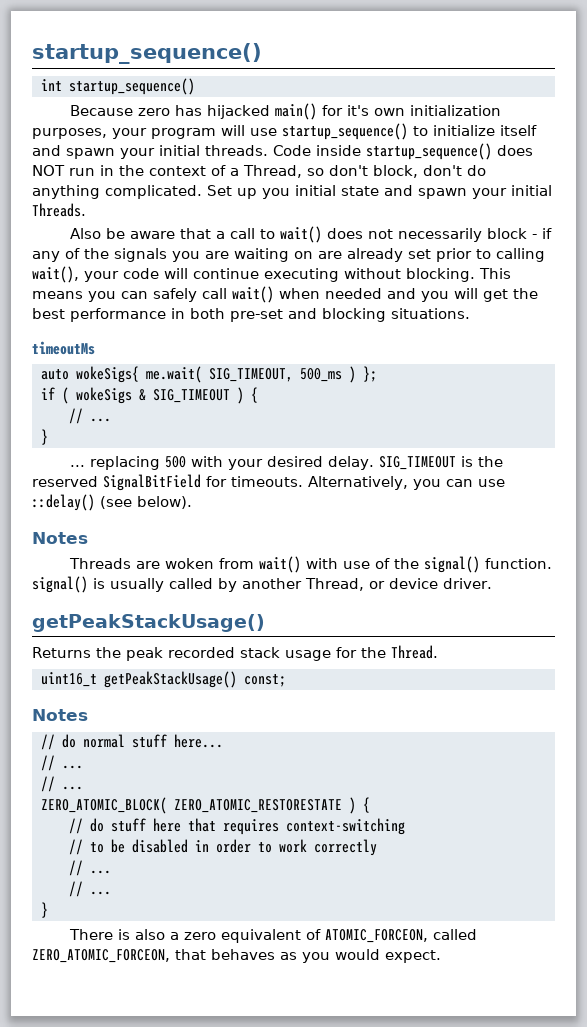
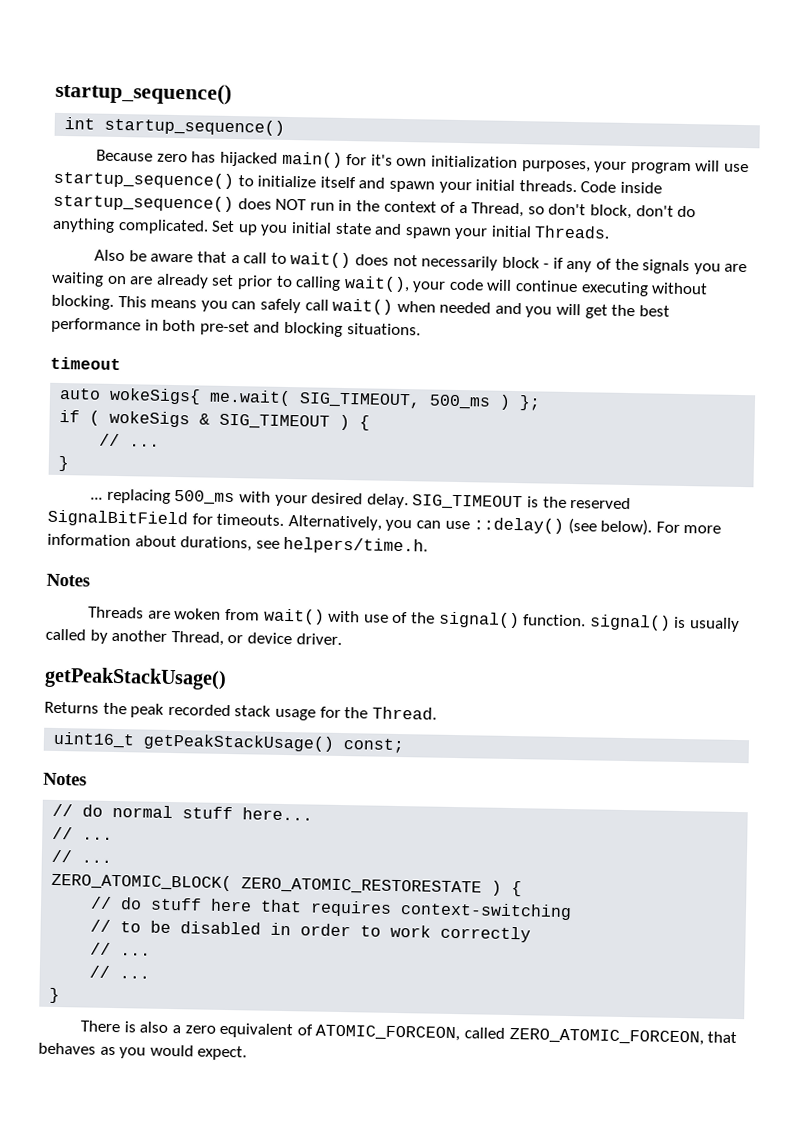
[32,341,95,355] timeoutMs -> [50,356,121,371] timeout
[165,456,187,468] 500 -> [174,490,236,506] 500_ms
(192, 502) none -> [655,521,722,534] [47,533,429,555] For more information about durations, see helpers/time.h.

